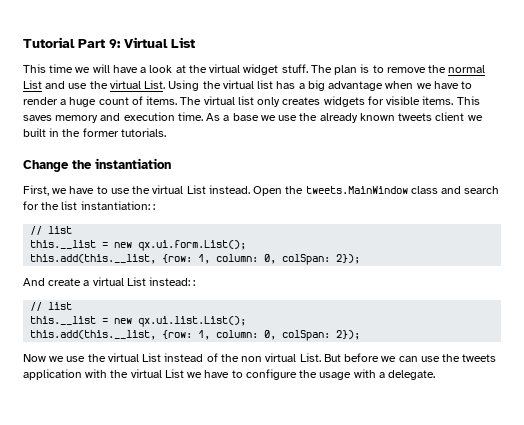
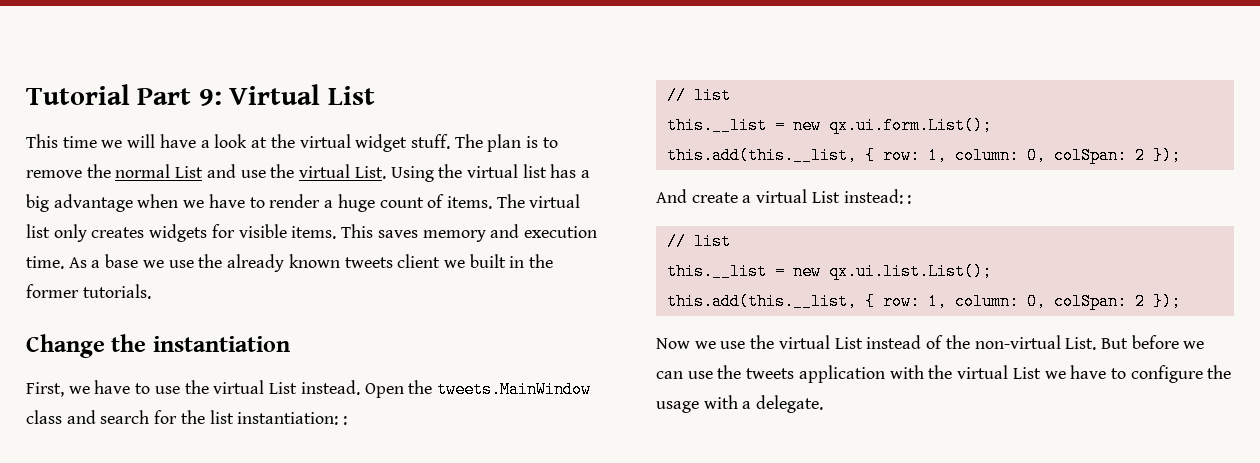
[162,254,361,265] {row: 1, column: 0, colSpan: 2}); -> [864,147,1181,164] { row: 1, column: 0, colSpan: 2 });
[162,330,361,341] {row: 1, column: 0, colSpan: 2}); -> [864,293,1181,310] { row: 1, column: 0, colSpan: 2 });
[241,353,297,362] non virtual -> [974,335,1061,349] non-virtual

